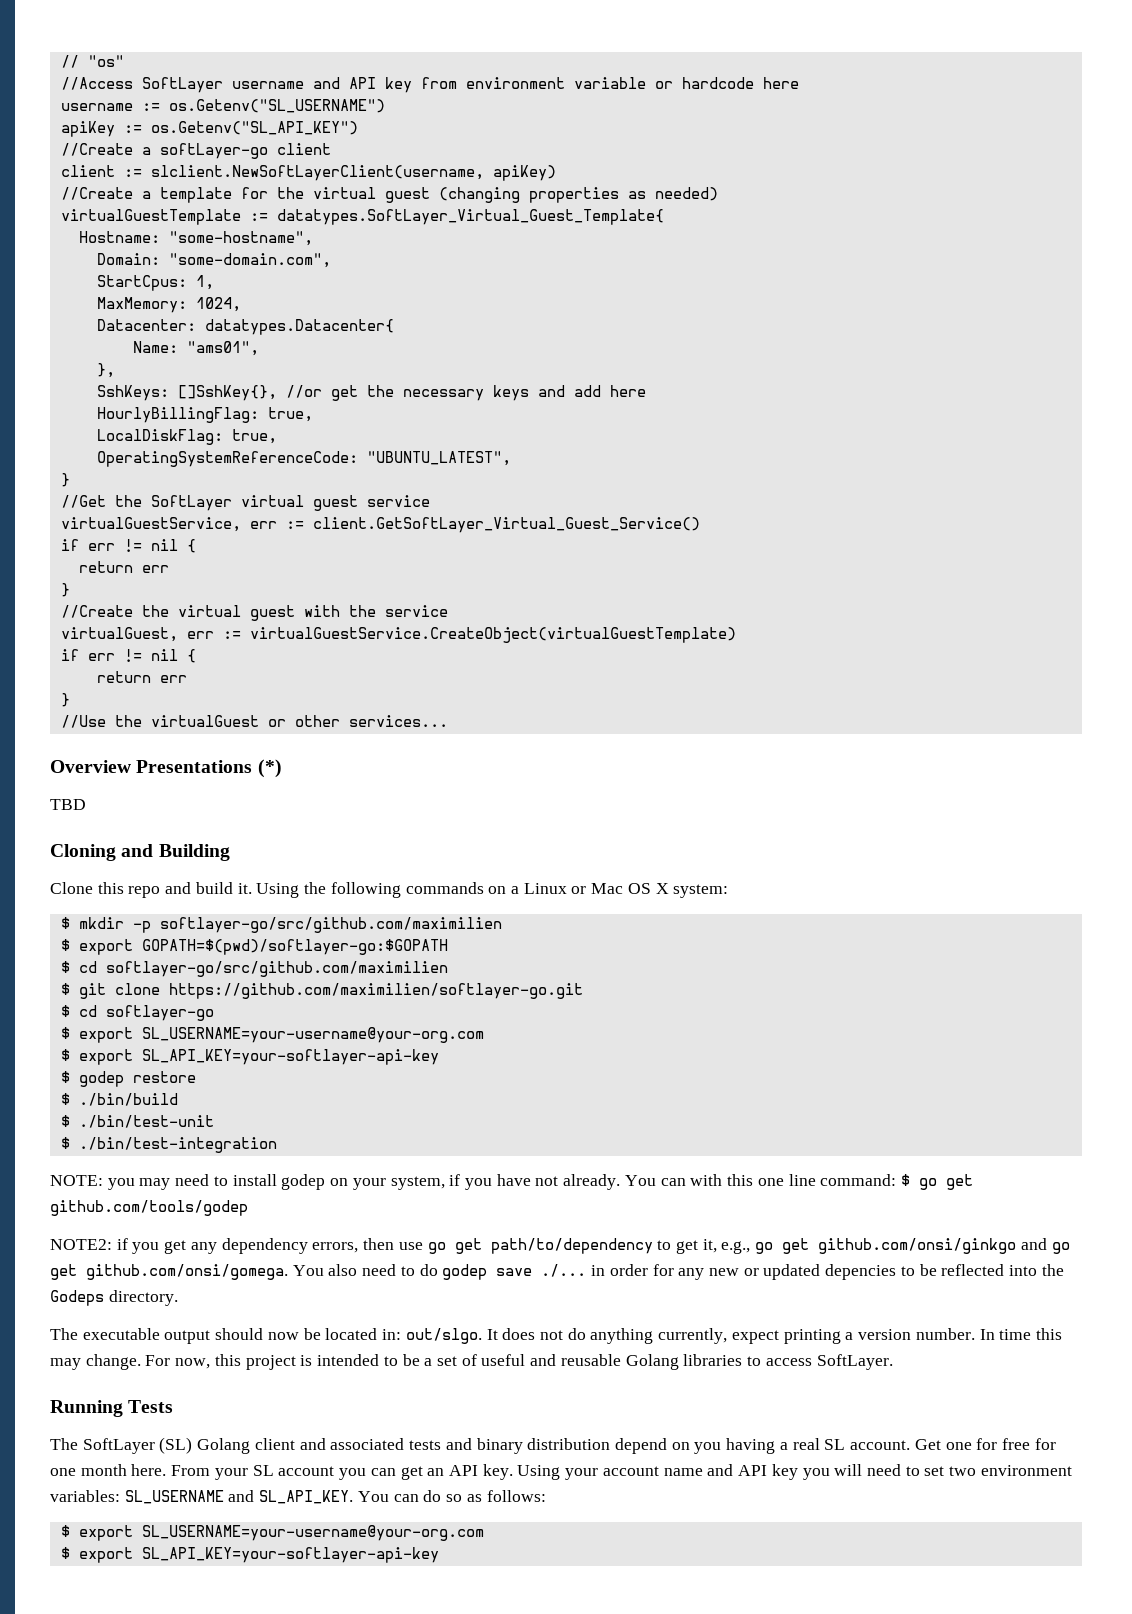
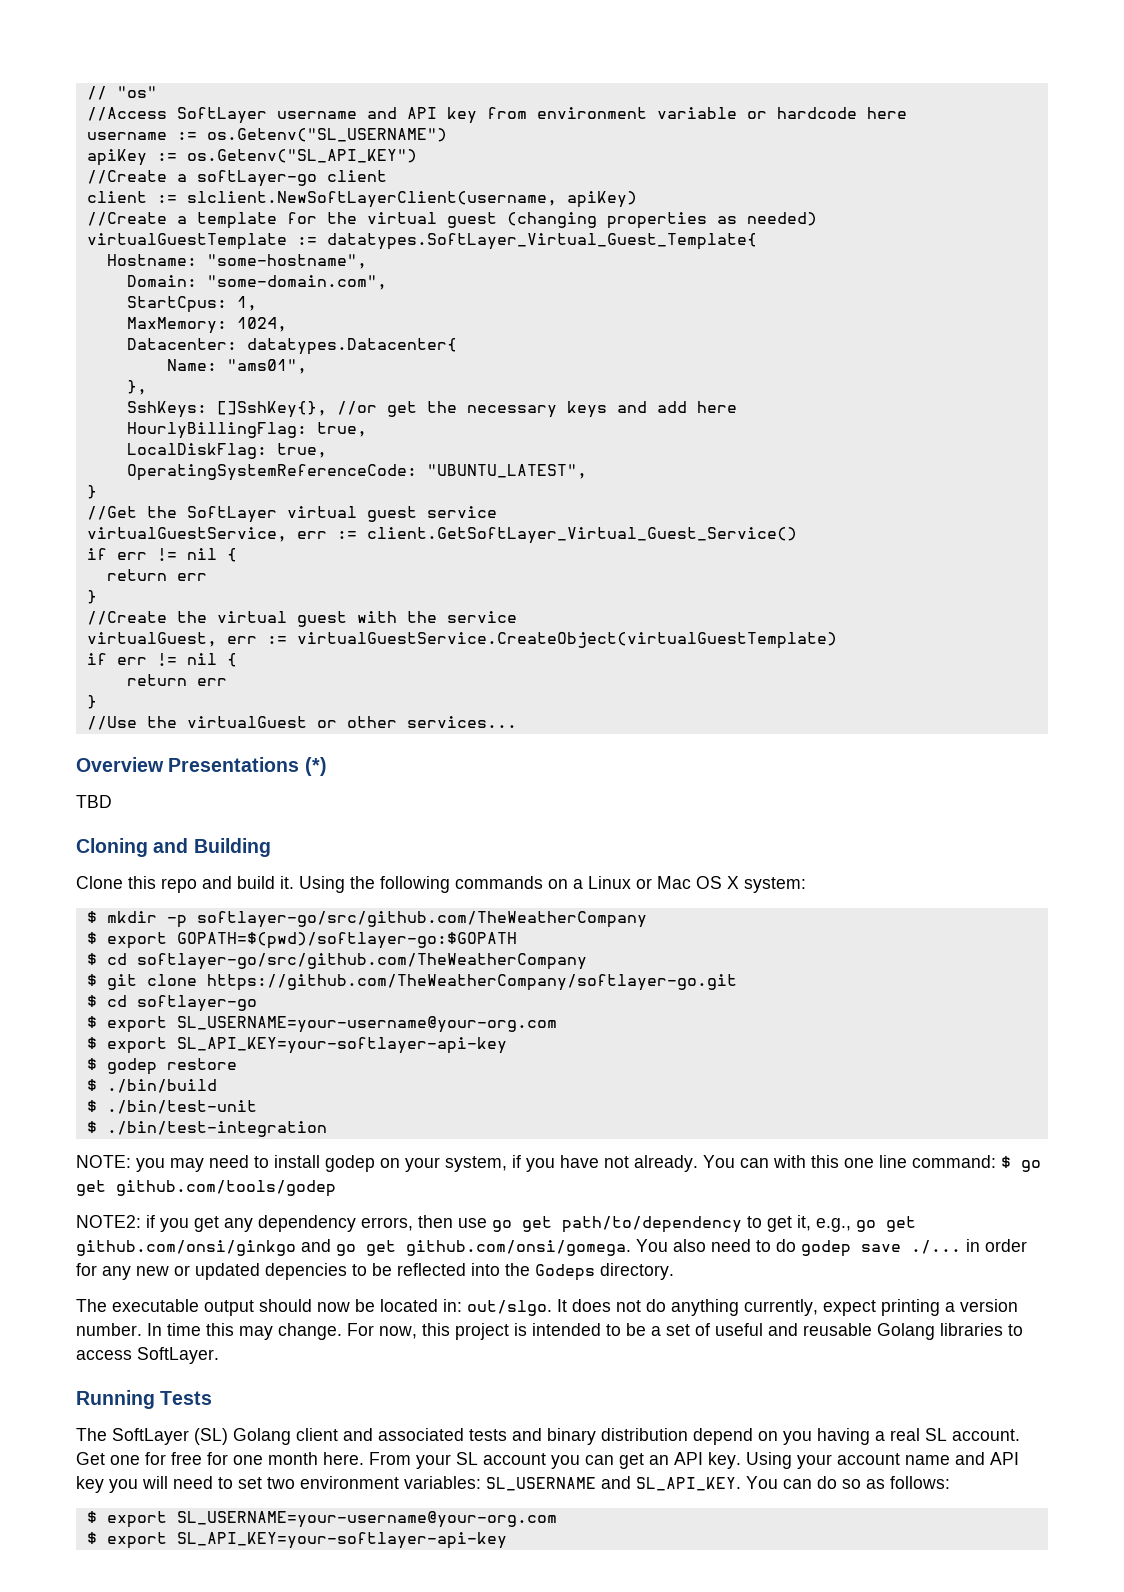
[159,917,502,933] softlayer-go/src/github.com/maximilien -> [196,911,647,928] softlayer-go/src/github.com/TheWeatherCompany
[105,961,448,977] softlayer-go/src/github.com/maximilien -> [136,953,587,970] softlayer-go/src/github.com/TheWeatherCompany
[168,983,583,999] https://github.com/maximilien/softlayer-go.git -> [206,974,737,991] https://github.com/TheWeatherCompany/softlayer-go.git

